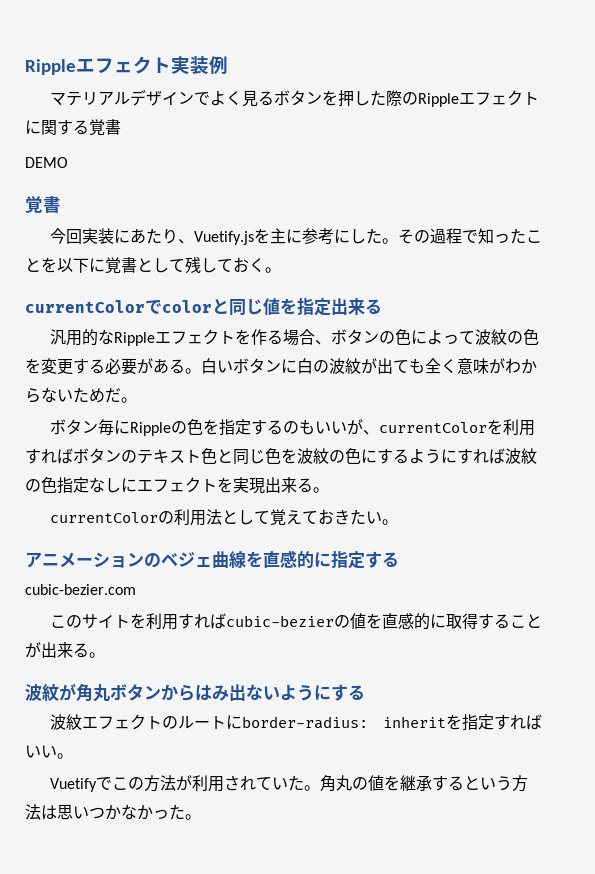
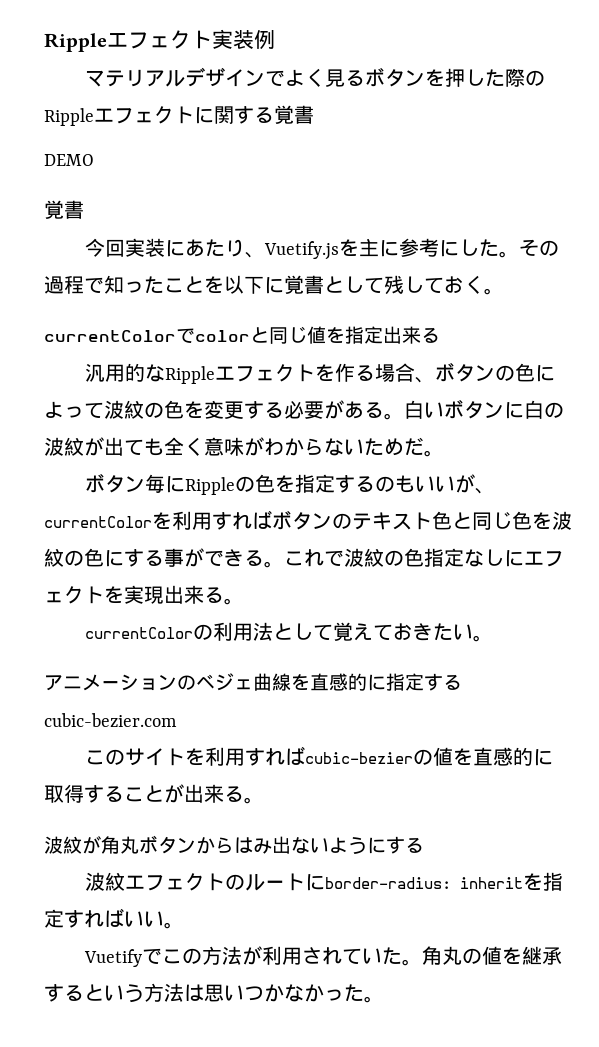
[409,448,505,464] ようにすれば -> [164,548,344,568] 事ができる。これで

